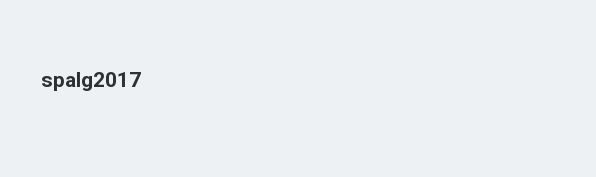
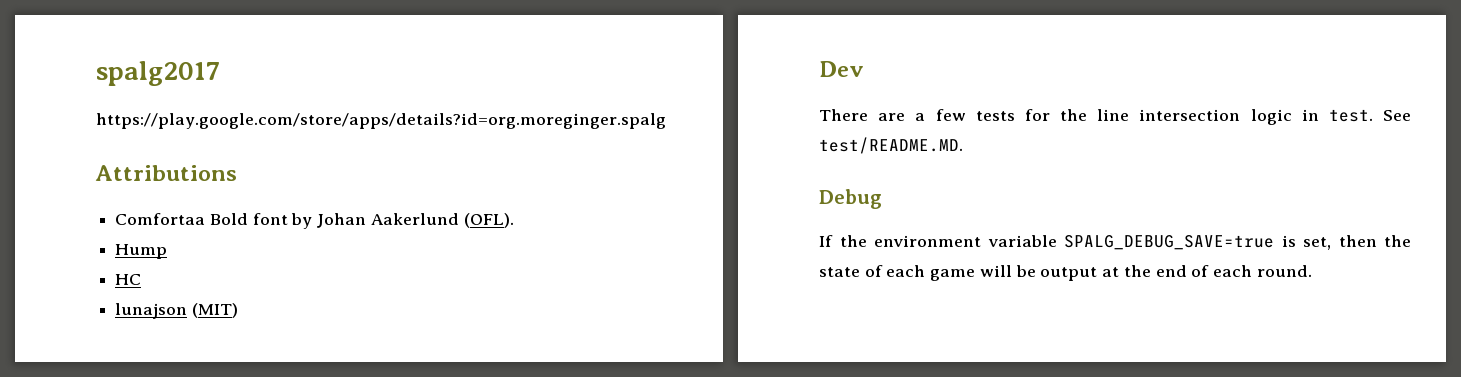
(141, 81) none -> [96,113,666,129] [95,165,237,181] [115,213,514,229] [115,244,168,259] [115,274,142,285] [115,303,238,319] [819,61,864,77] [819,109,1411,125] [819,137,963,154] [819,189,882,209] [819,235,1411,250] [819,265,1312,281] // https://play.google.com/store/apps/details?id=org.moreginger.spalg // Attributions // Comfortaa Bold font by Johan Aakerlund (OFL). // Hump // HC // lunajson (MIT) // Dev // There are a few tests for the line intersection logic in test. See test/README.MD. // Debug // If the environment variable SPALG_DEBUG_SAVE=true is set, then the state of each game will be output at the end of each round.

